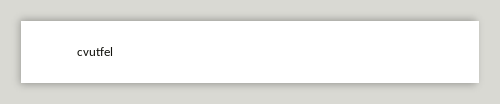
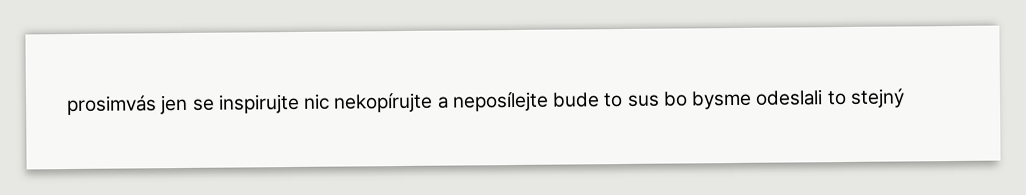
[77,47,113,56] cvutfel -> [66,88,905,116] prosimvás jen se inspirujte nic nekopírujte a neposílejte bude to sus bo bysme odeslali to stejný

